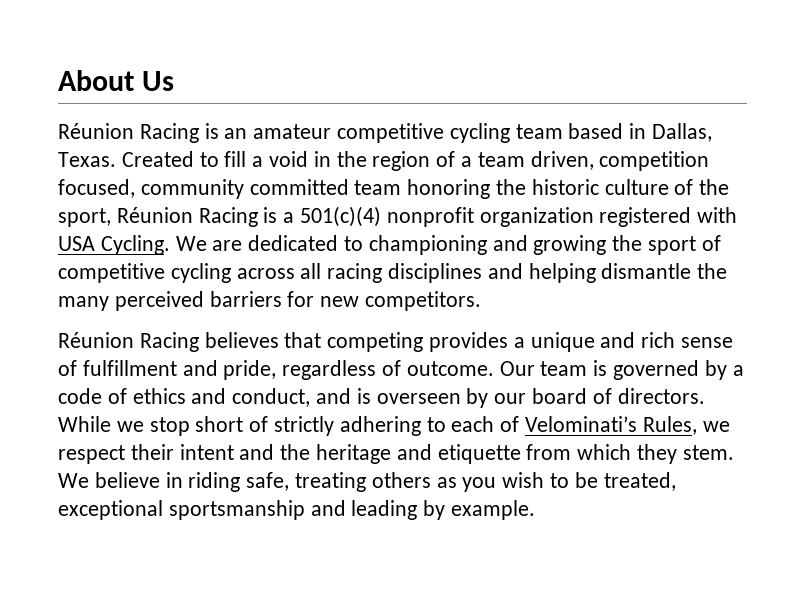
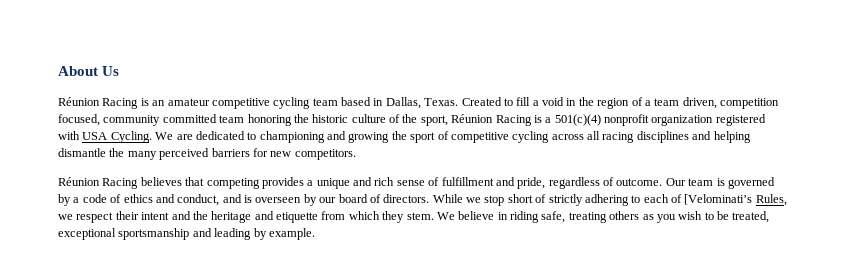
[525,416,638,432] Velominati’s -> [684,194,753,205] [Velominati’s

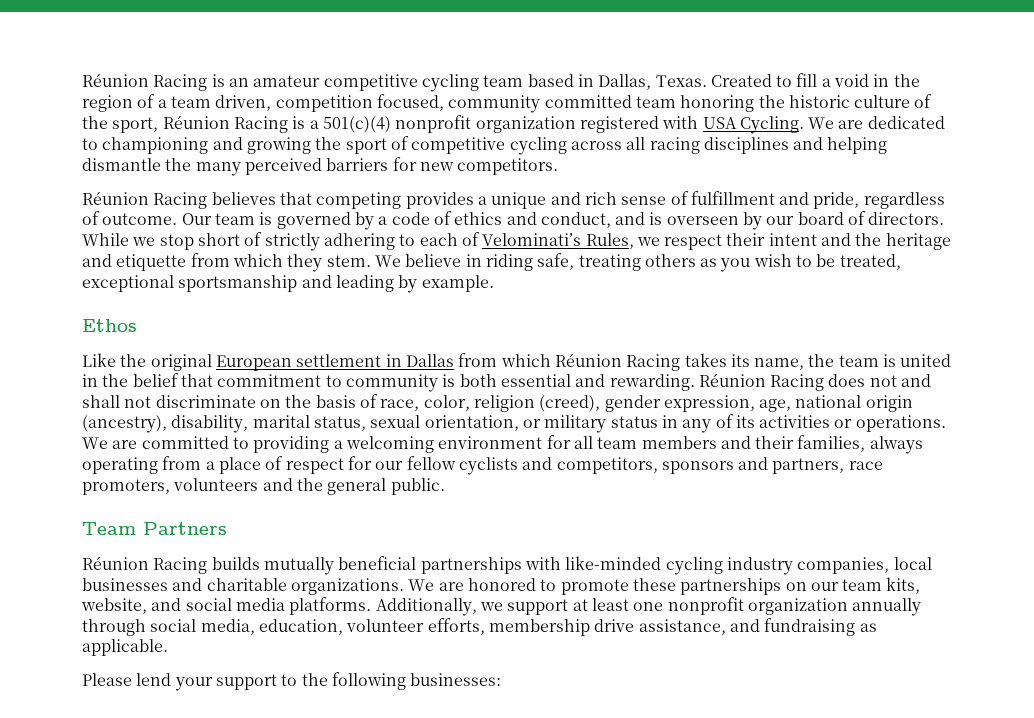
[58,66,120,76] About Us // -> (82, 80) none
[684,194,753,205] [Velominati’s -> [482,233,582,246] Velominati’s
(315, 234) none -> [82,319,137,332] [82,353,952,371] [82,373,932,392] [82,394,913,412] [82,414,946,433] [82,435,923,454] [82,456,883,475] [82,478,445,495] [82,522,227,535] [82,556,932,575] [82,577,921,595] [81,597,922,616] [82,618,877,636] [82,639,168,656] [82,672,502,691] // Ethos // Like the original European settlement in Dallas from which Réunion Racing takes its name, the team is united in the belief that commitment to community is both essential and rewarding. Réunion Racing does not and shall not discriminate on the basis of race, color, religion (creed), gender expression, age, national origin (ancestry), disability, marital status, sexual orientation, or military status in any of its activities or operations. We are committed to providing a welcoming environment for all team members and their families, always operating from a place of respect for our fellow cyclists and competitors, sponsors and partners, race promoters, volunteers and the general public. // Team Partners // Réunion Racing builds mutually beneficial partnerships with like-minded cycling industry companies, local businesses and charitable organizations. We are honored to promote these partnerships on our team kits, website, and social media platforms. Additionally, we support at least one nonprofit organization annually through social media, education, volunteer efforts, membership drive assistance, and fundraising as applicable. // Please lend your support to the following businesses:

